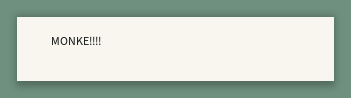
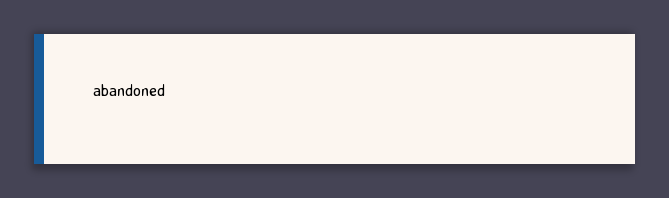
[51,36,101,45] MONKE!!!! -> [93,84,165,96] abandoned

